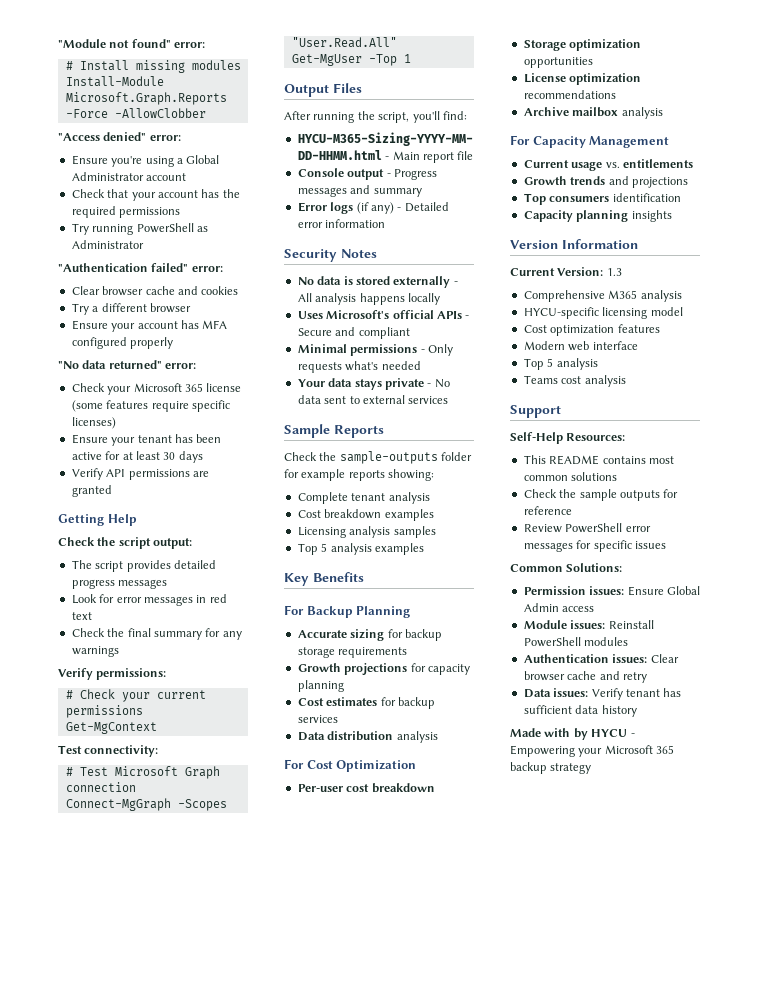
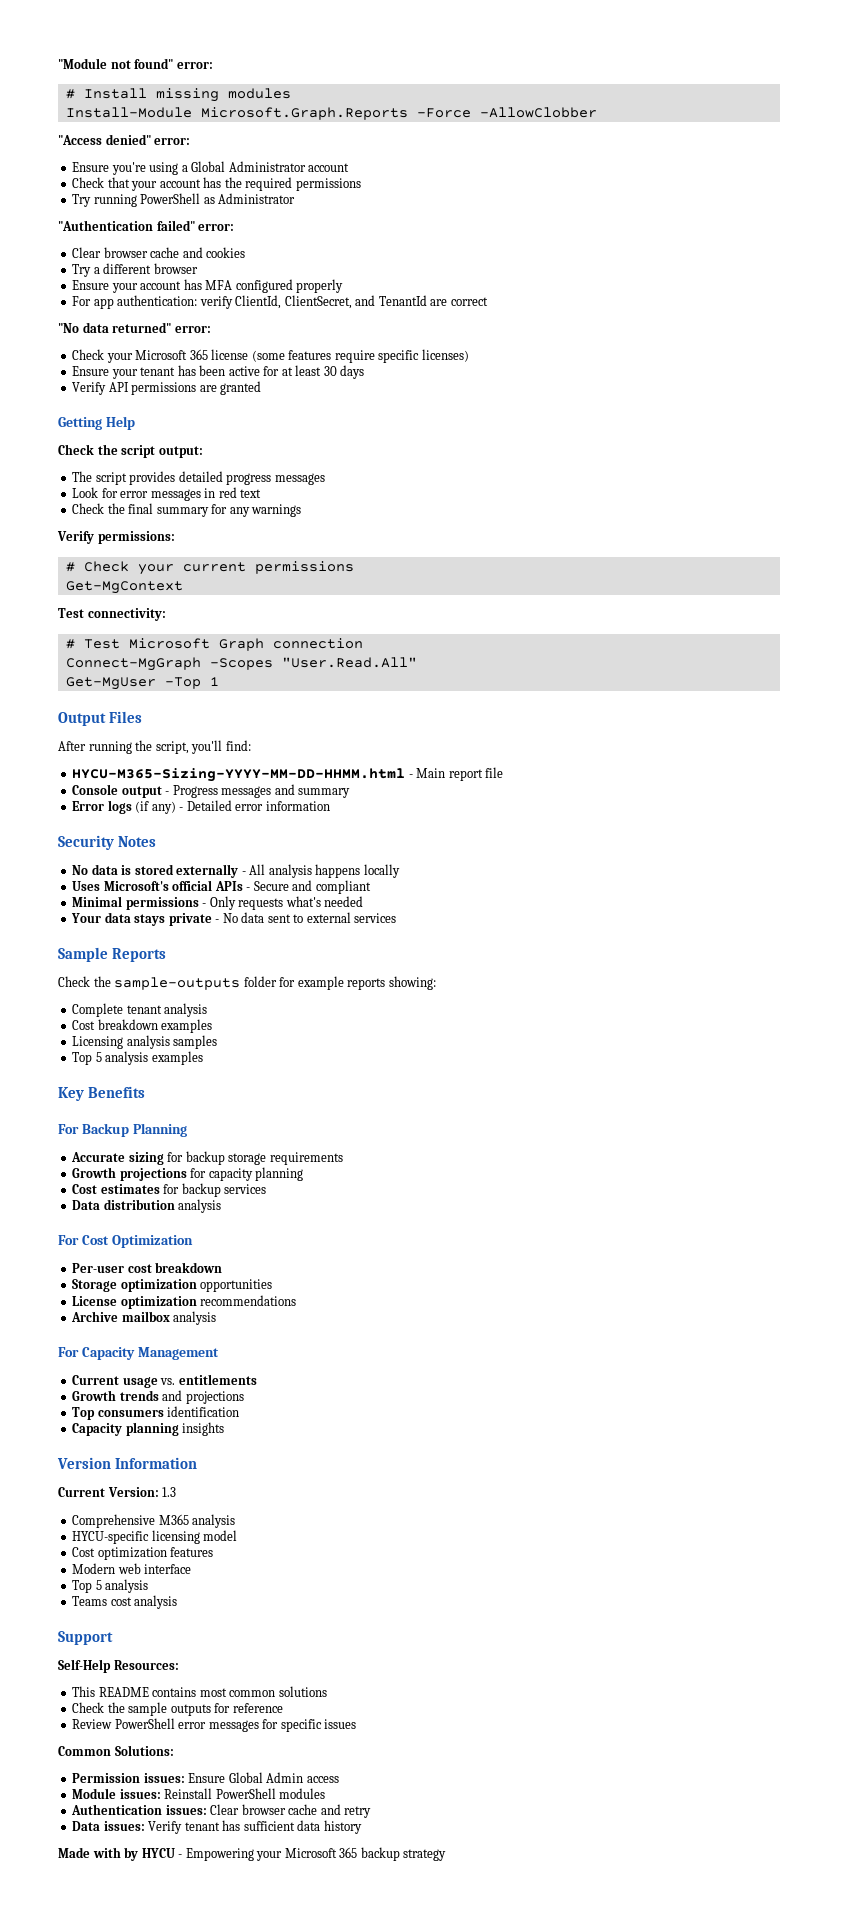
(174, 343) none -> [72,295,488,309] // For app authentication: verify ClientId, ClientSecret, and TenantId are correct

